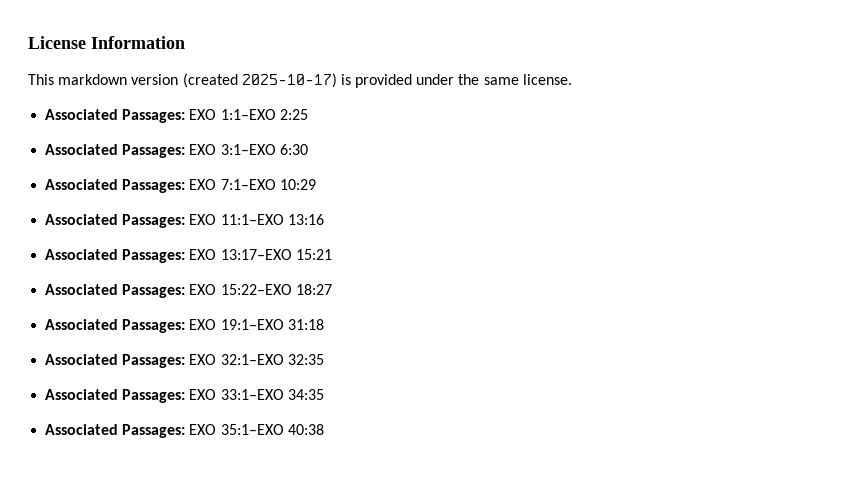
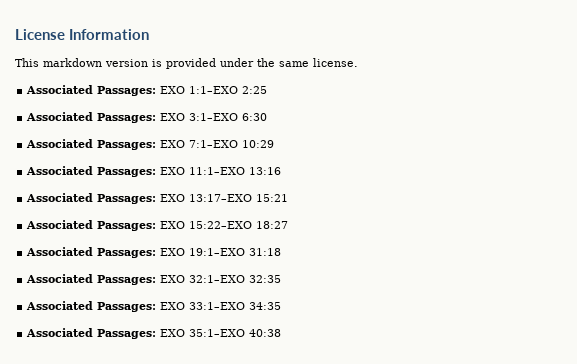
[182,73,337,88] (created 2025-10-17) -> (148, 63) none

